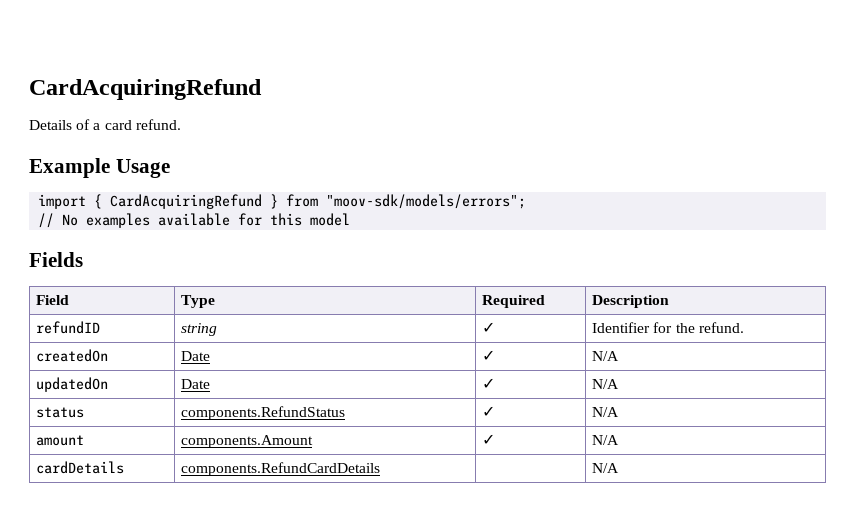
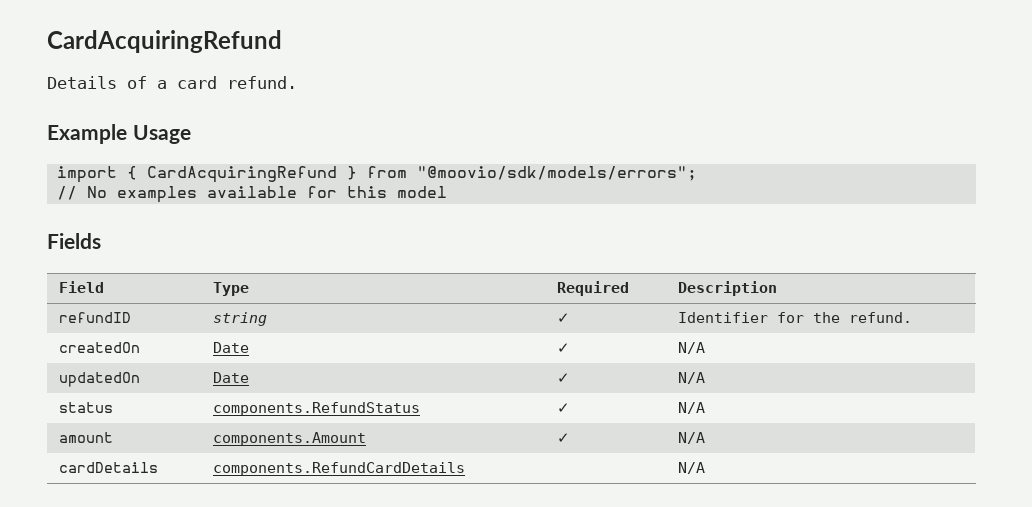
[326,194,527,209] "moov-sdk/models/errors"; -> [416,166,697,181] "@moovio/sdk/models/errors";

